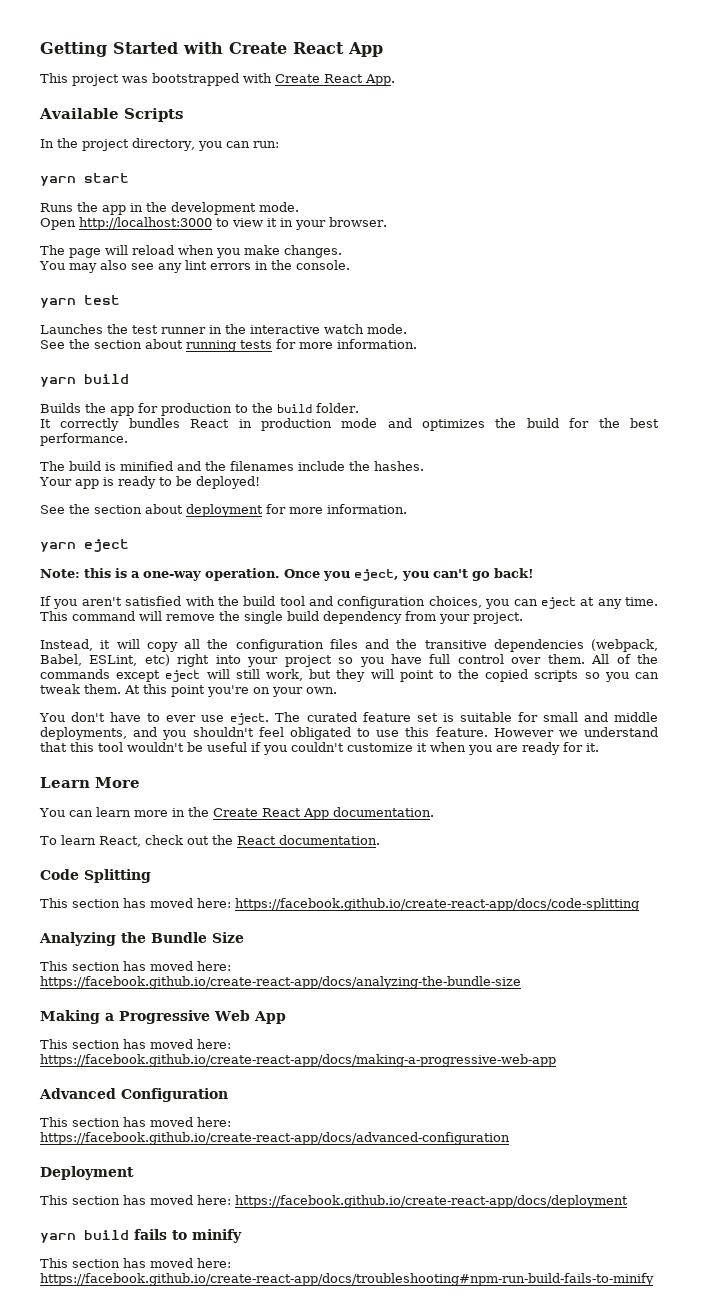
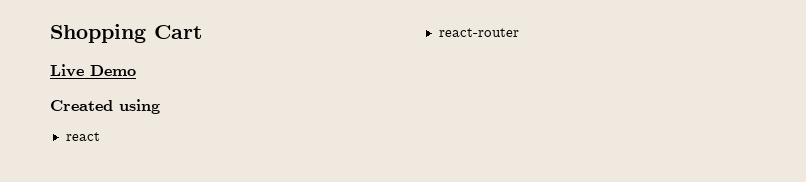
[40,42,383,57] [40,73,395,86] [39,108,183,122] [40,138,279,151] [40,173,129,186] [40,202,299,215] [40,217,387,230] [40,245,342,258] [39,260,350,273] [40,295,120,308] [40,324,407,334] [40,339,417,352] [40,374,129,387] [40,403,359,416] [40,418,659,431] [40,433,128,446] [40,461,424,471] [39,476,260,489] [40,504,407,517] [40,539,129,552] [40,568,534,581] [40,596,658,609] [40,611,523,624] [40,639,658,652] [40,654,658,667] [40,669,659,682] [40,684,337,697] [39,712,658,725] [40,727,658,740] [40,742,599,755] [40,777,140,788] [39,807,434,820] [40,835,380,847] [40,869,151,883] [40,898,639,911] [39,932,244,946] [40,961,231,971] [40,976,521,989] [40,1010,286,1024] [40,1039,231,1049] [40,1054,556,1067] [39,1088,228,1102] [40,1117,231,1127] [40,1132,510,1145] [40,1166,134,1180] [40,1195,628,1208] [40,1229,242,1243] [40,1258,231,1268] [40,1273,654,1286] Getting Started with Create React App // This project was bootstrapped with Create React App. // Available Scripts // In the project directory, you can run: // yarn start // Runs the app in the development mode. // Open http://localhost:3000 to view it in your browser. // The page will reload when you make changes. // You may also see any lint errors in the console. // yarn test // Launches the test runner in the interactive watch mode. // See the section about running tests for more information. // yarn build // Builds the app for production to the build folder. // It correctly bundles React in production mode and optimizes the build for the best performance. // The build is minified and the filenames include the hashes. // Your app is ready to be deployed! // See the section about deployment for more information. // yarn eject // Note: this is a one-way operation. Once you eject, you can't go back! // If you aren't satisfied with the build tool and configuration choices, you can eject at any time. This command will remove the single build dependency from your project. // Instead, it will copy all the configuration files and the transitive dependencies (webpack, Babel, ESLint, etc) right into your project so you have full control over them. All of the commands except eject will still work, but they will point to the copied scripts so you can tweak them. At this point you're on your own. // You don't have to ever use eject. The curated feature set is suitable for small and middle deployments, and you shouldn't feel obligated to use this feature. However we understand that this tool wouldn't be useful if you couldn't customize it when you are ready for it. // Learn More // You can learn more in the Create React App documentation. // To learn React, check out the React documentation. // Code Splitting // This section has moved here: https://facebook.github.io/create-react-app/docs/code-splitting // Analyzing the Bundle Size // This section has moved here: https://facebook.github.io/create-react-app/docs/analyzing-the-bundle-size // Making a Progressive Web App // This section has moved here: https://facebook.github.io/create-react-app/docs/making-a-progressive-web-app // Advanced Configuration // This section has moved here: https://facebook.github.io/create-react-app/docs/advanced-configuration // Deployment // This section has moved here: https://facebook.github.io/create-react-app/docs/deployment // yarn build fails to minify // This section has moved here: https://facebook.github.io/create-react-app/docs/troubleshooting#npm-run-build-fails-to-minify -> [50,24,202,43] [50,64,136,77] [50,99,160,114] [65,132,100,141] [438,28,519,37] Shopping Cart // Live Demo // Created using // react // react-router

